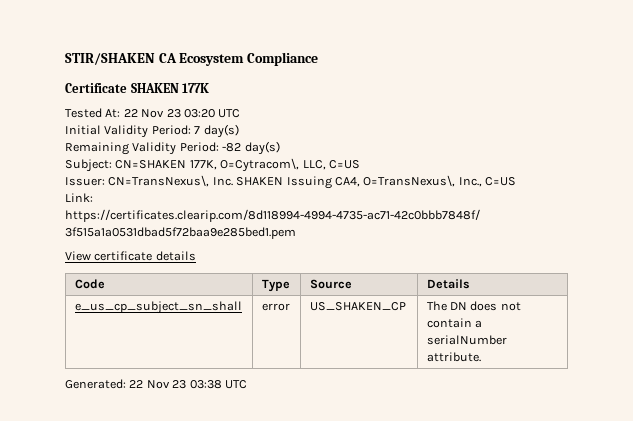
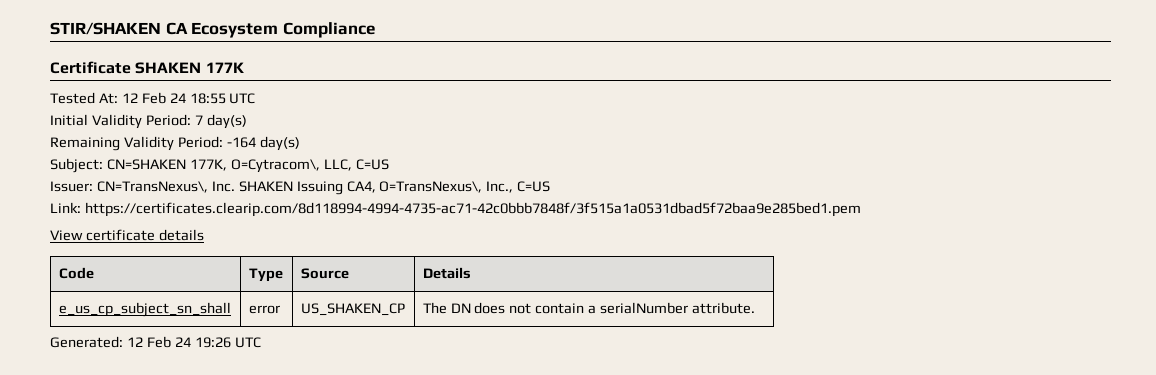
[123,109,215,118] 22 Nov 23 03:20 -> [121,92,226,104] 12 Feb 24 18:55
[222,143,242,152] -82 -> [226,137,256,148] -164
[129,380,222,389] 22 Nov 23 03:38 -> [126,336,231,348] 12 Feb 24 19:26

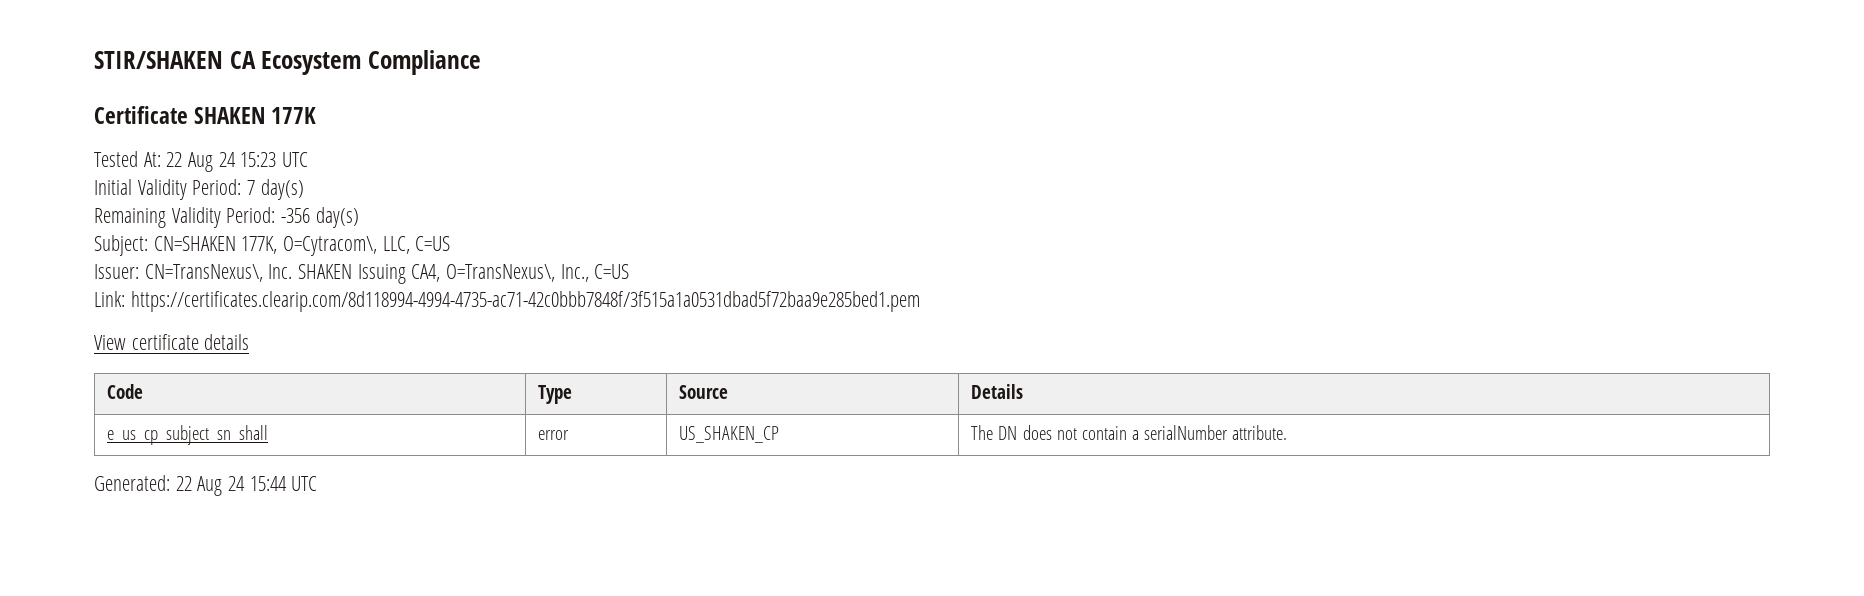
[121,92,226,104] 12 Feb 24 18:55 -> [166,152,277,172] 22 Aug 24 15:23
[226,137,256,148] -164 -> [281,208,311,223] -356
[126,336,231,348] 12 Feb 24 19:26 -> [175,476,287,496] 22 Aug 24 15:44

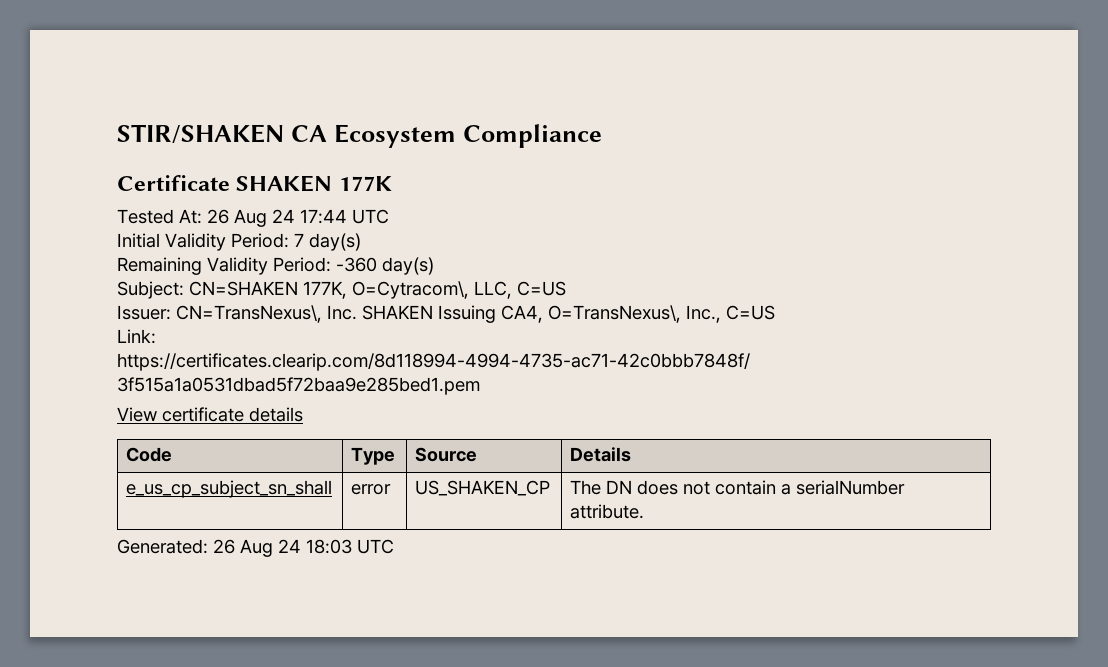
[166,152,277,172] 22 Aug 24 15:23 -> [207,209,347,227] 26 Aug 24 17:44
[281,208,311,223] -356 -> [336,257,377,272] -360
[175,476,287,496] 22 Aug 24 15:44 -> [213,539,352,557] 26 Aug 24 18:03

